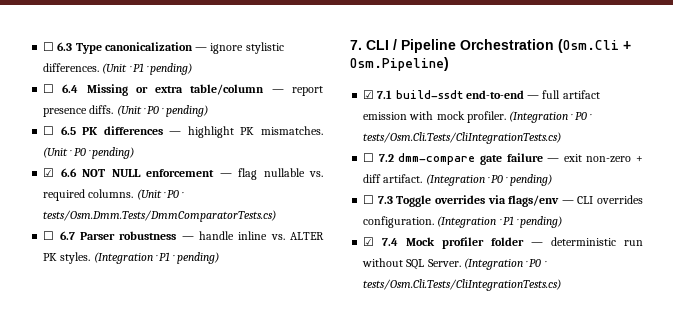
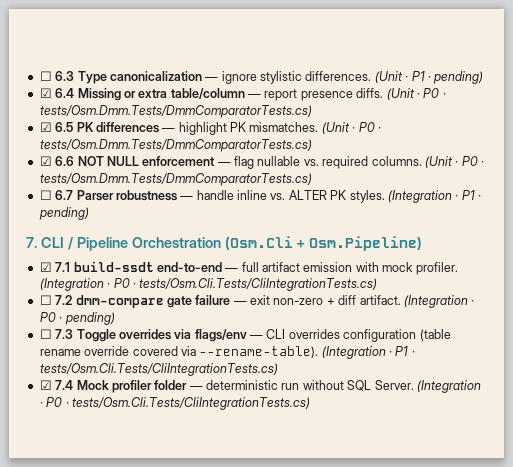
[43,84,55,93] ☐ -> [39,88,52,98] ☑
[165,105,208,117] [43,126,55,135] pending) // ☐ -> [39,105,312,118] [39,122,52,132] tests/Osm.Dmm.Tests/DmmComparatorTests.cs) // ☑
[92,147,135,159] pending) -> [39,139,312,152] tests/Osm.Dmm.Tests/DmmComparatorTests.cs)
[363,216,563,228] configuration. (Integration · P1 · pending) -> [343,329,451,342] [39,346,415,359] [39,363,278,376] configuration (table rename override covered via --rename-table). (Integration · P1 · tests/Osm.Cli.Tests/CliIntegrationTests.cs)

